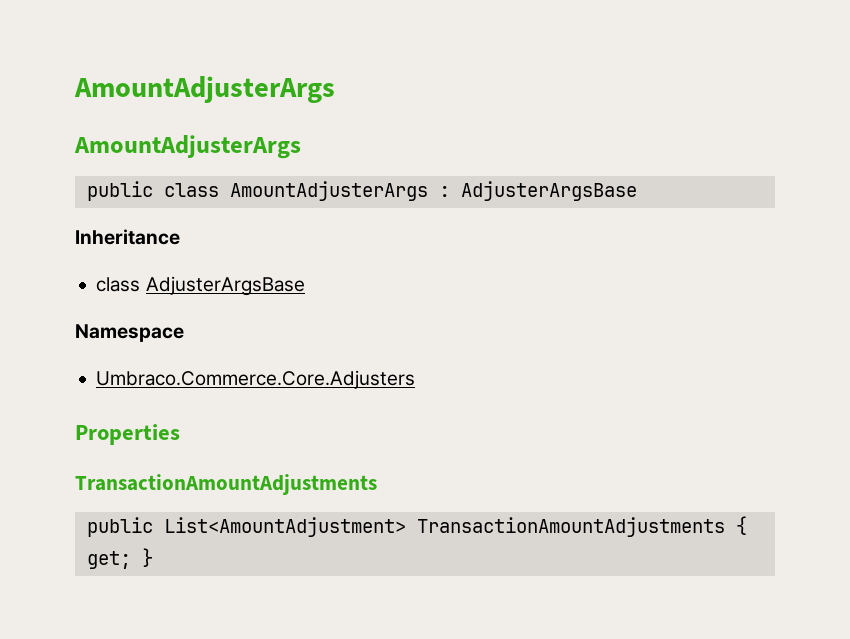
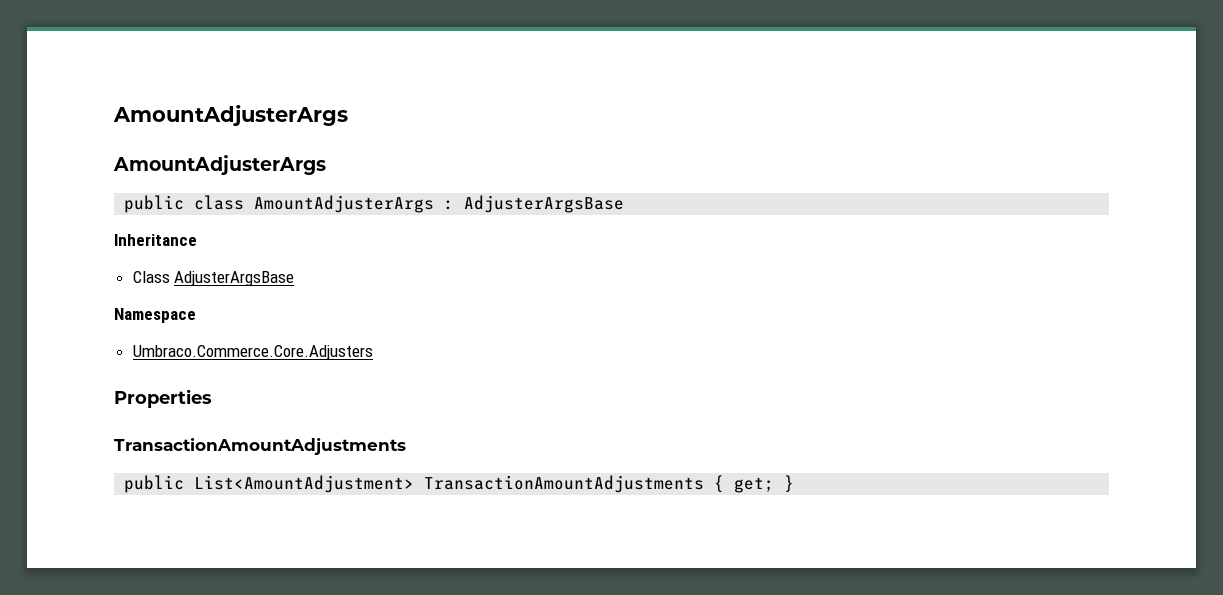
[96,277,141,292] class -> [132,271,170,283] Class

